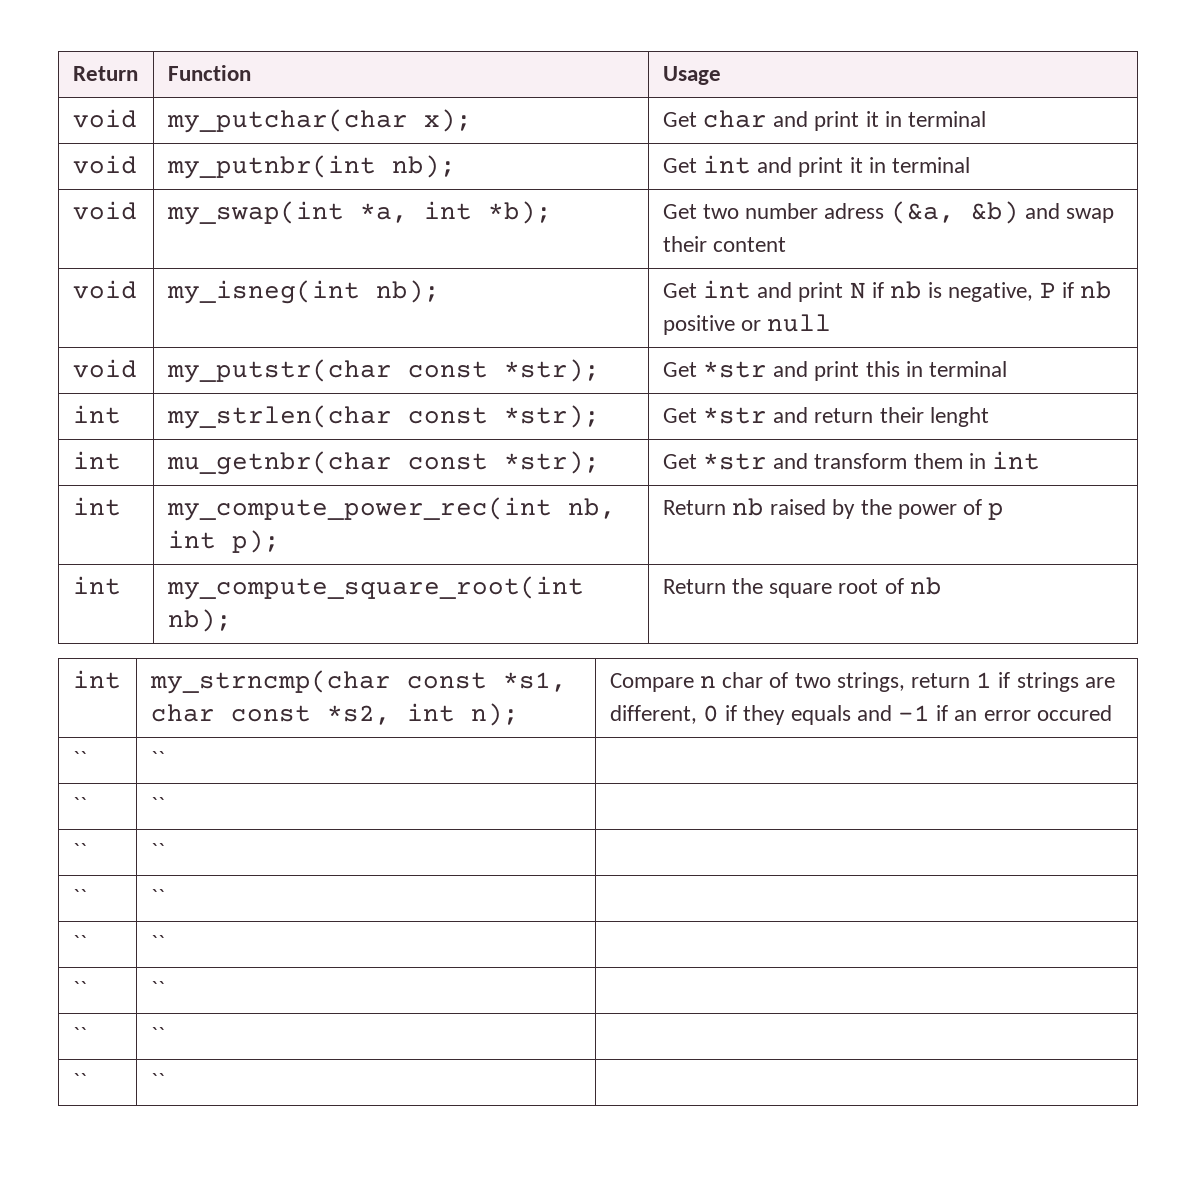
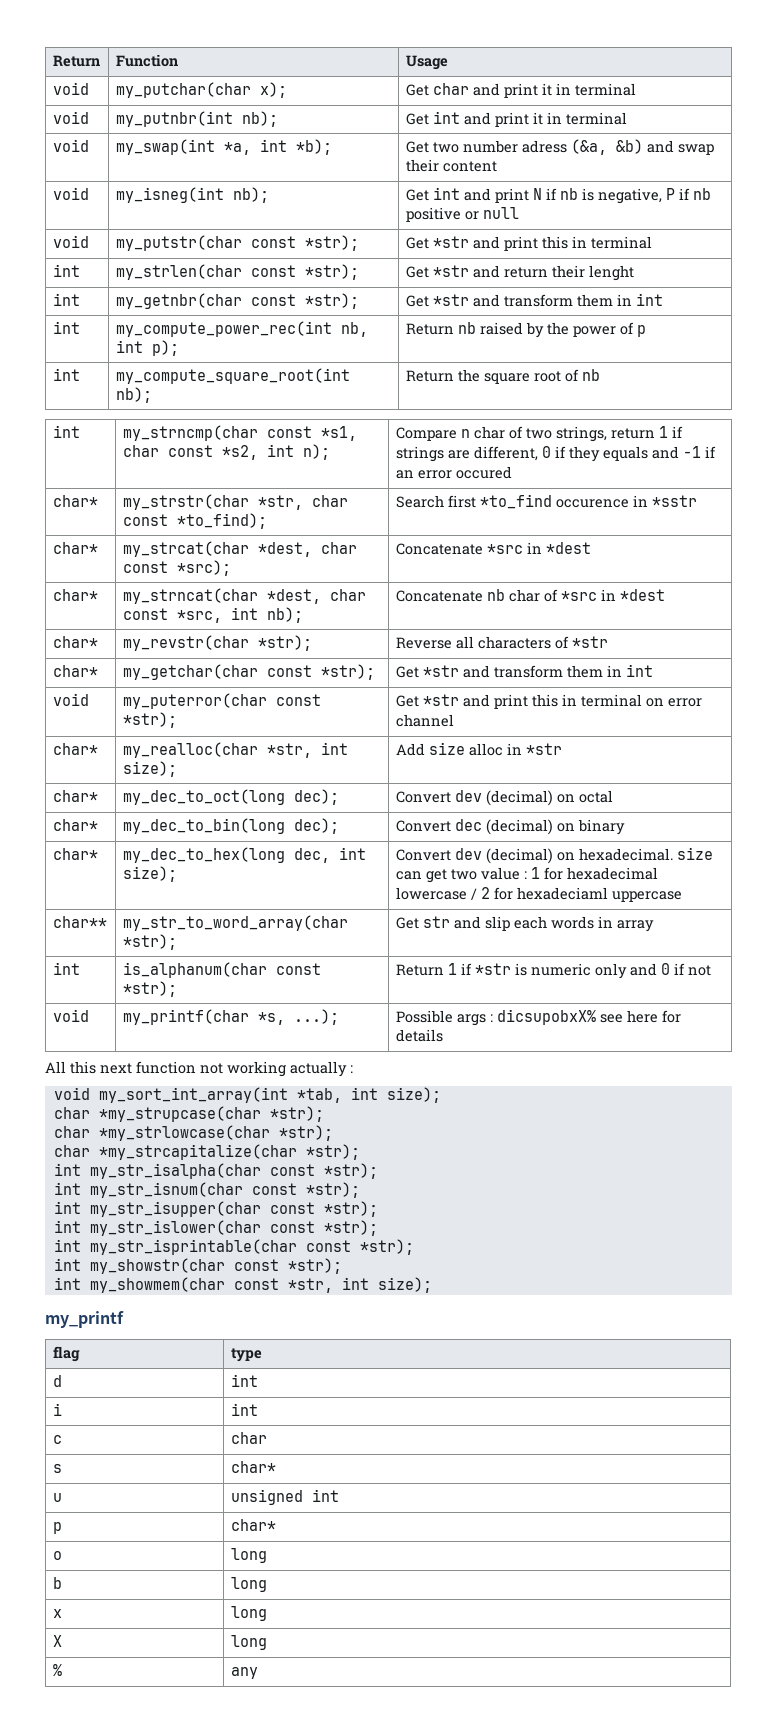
[166,451,392,475] mu_getnbr(char -> [115,293,242,309] my_getnbr(char
[72,751,87,767] [150,751,165,767] [72,797,87,813] [150,797,165,813] [72,843,87,859] [150,843,165,859] [72,889,87,905] [150,889,165,905] [72,935,87,951] [150,935,165,951] [72,981,87,997] [150,981,165,997] [72,1027,87,1043] [150,1027,165,1043] [72,1073,87,1089] [150,1073,165,1089] `` | `` | // `` | `` | // `` | `` | // `` | `` | // `` | `` | // `` | `` | // `` | `` | // `` | `` | -> [52,495,98,507] [122,494,348,510] [122,513,267,529] [395,494,697,509] [52,542,98,554] [122,541,357,557] [122,560,231,576] [395,542,591,555] [52,589,98,601] [122,588,366,604] [122,607,303,623] [395,589,665,602] [52,636,98,648] [122,635,312,651] [395,636,608,649] [52,665,98,677] [122,664,375,680] [395,664,653,678] [52,693,89,706] [122,693,321,709] [122,712,177,728] [395,694,702,709] [395,714,454,727] [52,743,98,755] [122,742,348,758] [122,761,177,777] [395,742,562,756] [52,790,98,802] [122,789,339,805] [395,790,613,806] [52,819,98,831] [122,818,339,834] [395,819,625,835] [52,848,98,860] [122,847,366,863] [122,866,177,882] [395,847,713,864] [395,867,658,883] [395,887,682,902] [52,916,107,928] [122,915,348,931] [122,934,177,950] [395,916,654,932] [52,962,80,975] [122,962,321,978] [122,981,177,997] [395,963,711,979] [52,1009,89,1022] [122,1009,339,1025] [395,1009,681,1026] [395,1029,443,1042] [45,1061,353,1077] [53,1087,441,1103] [53,1106,324,1122] [53,1125,333,1141] [53,1144,360,1160] [53,1163,378,1179] [53,1182,360,1198] [53,1201,378,1217] [53,1220,378,1236] [53,1239,414,1255] [53,1258,342,1274] [53,1277,432,1293] [45,1311,124,1328] [52,1346,80,1362] [230,1348,262,1362] [52,1375,62,1387] [230,1374,258,1387] [52,1403,62,1416] [230,1403,258,1416] [52,1435,62,1444] [230,1432,267,1444] [52,1464,62,1473] [230,1461,276,1473] [52,1493,62,1502] [230,1489,339,1505] [52,1522,62,1534] [230,1519,276,1531] [52,1551,62,1560] [230,1548,267,1563] [52,1577,62,1589] [230,1577,267,1592] [52,1609,62,1618] [230,1606,267,1621] [52,1635,62,1647] [230,1635,267,1650] [52,1664,62,1676] [230,1667,258,1679] char* | my_strstr(char *str, char const *to_find); | Search first *to_find occurence in *sstr // char* | my_strcat(char *dest, char const *src); | Concatenate *src in *dest // char* | my_strncat(char *dest, char const *src, int nb); | Concatenate nb char of *src in *dest // char* | my_revstr(char *str); | Reverse all characters of *str // char* | my_getchar(char const *str); | Get *str and transform them in int // void | my_puterror(char const *str); | Get *str and print this in terminal on error channel // char* | my_realloc(char *str, int size); | Add size alloc in *str // char* | my_dec_to_oct(long dec); | Convert dev (decimal) on octal // char* | my_dec_to_bin(long dec); | Convert dec (decimal) on binary // char* | my_dec_to_hex(long dec, int size); | Convert dev (decimal) on hexadecimal. size can get two value : 1 for hexadecimal lowercase / 2 for hexadeciaml uppercase // char** | my_str_to_word_array(char *str); | Get str and slip each words in array // int | is_alphanum(char const *str); | Return 1 if *str is numeric only and 0 if not // void | my_printf(char *s, ...); | Possible args : dicsupobxX% see here for details // All this next function not working actually : // void my_sort_int_array(int *tab, int size); // char *my_strupcase(char *str); // char *my_strlowcase(char *str); // char *my_strcapitalize(char *str); // int my_str_isalpha(char const *str); // int my_str_isnum(char const *str); // int my_str_isupper(char const *str); // int my_str_islower(char const *str); // int my_str_isprintable(char const *str); // int my_showstr(char const *str); // int my_showmem(char const *str, int size); // my_printf // flag | type // d | int // i | int // c | char // s | char* // u | unsigned int // p | char* // o | long // b | long // x | long // X | long // % | any

